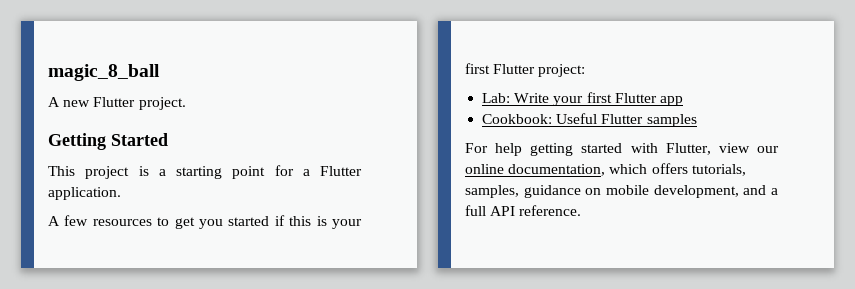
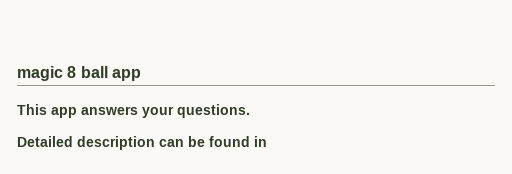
[48,64,160,81] [48,97,186,110] [48,133,168,150] [48,165,362,179] [48,187,121,200] [48,215,362,229] [465,63,586,77] [482,92,683,106] [482,113,697,127] [465,143,779,156] [465,163,746,176] [465,185,778,198] [465,205,582,216] magic_8_ball // A new Flutter project. // Getting Started // This project is a starting point for a Flutter application. // A few resources to get you started if this is your first Flutter project: // Lab: Write your first Flutter app // Cookbook: Useful Flutter samples // For help getting started with Flutter, view our online documentation, which offers tutorials, samples, guidance on mobile development, and a full API reference. -> [17,66,141,81] [17,104,250,118] [17,136,267,150] magic 8 ball app // This app answers your questions. // Detailed description can be found in

